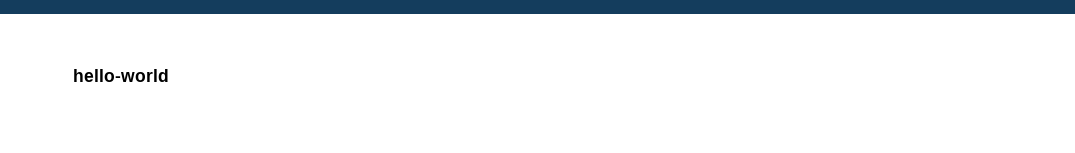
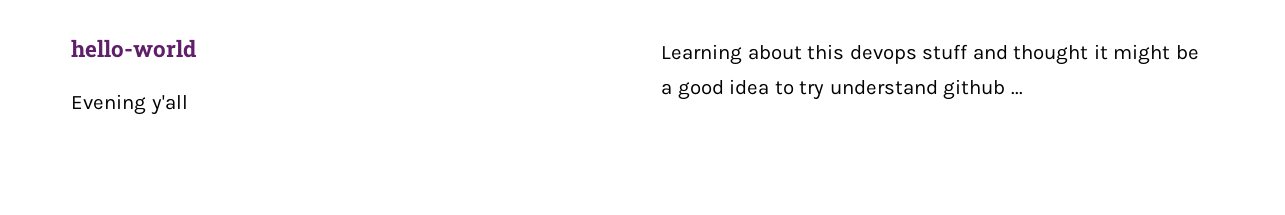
(169, 75) none -> [71,94,188,115] [661,44,1199,65] [661,79,1023,100] // Evening y'all // Learning about this devops stuff and thought it might be a good idea to try understand github ...

